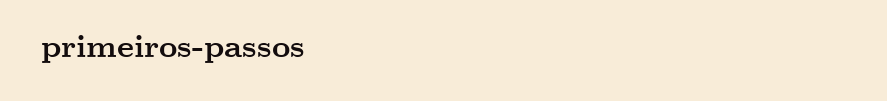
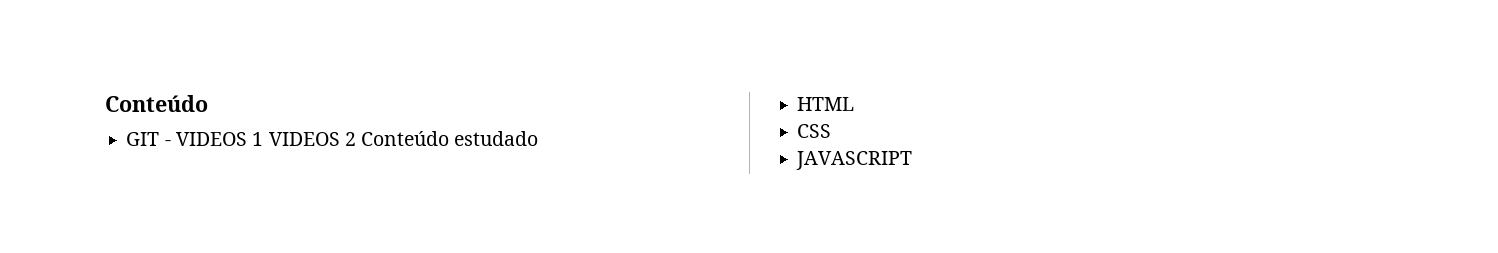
[41,35,305,63] primeiros-passos -> [105,95,208,112] [126,131,539,146] [797,97,855,111] [797,124,832,138] [796,151,913,170] Conteúdo // GIT - VIDEOS 1 VIDEOS 2 Conteúdo estudado // HTML // CSS // JAVASCRIPT

